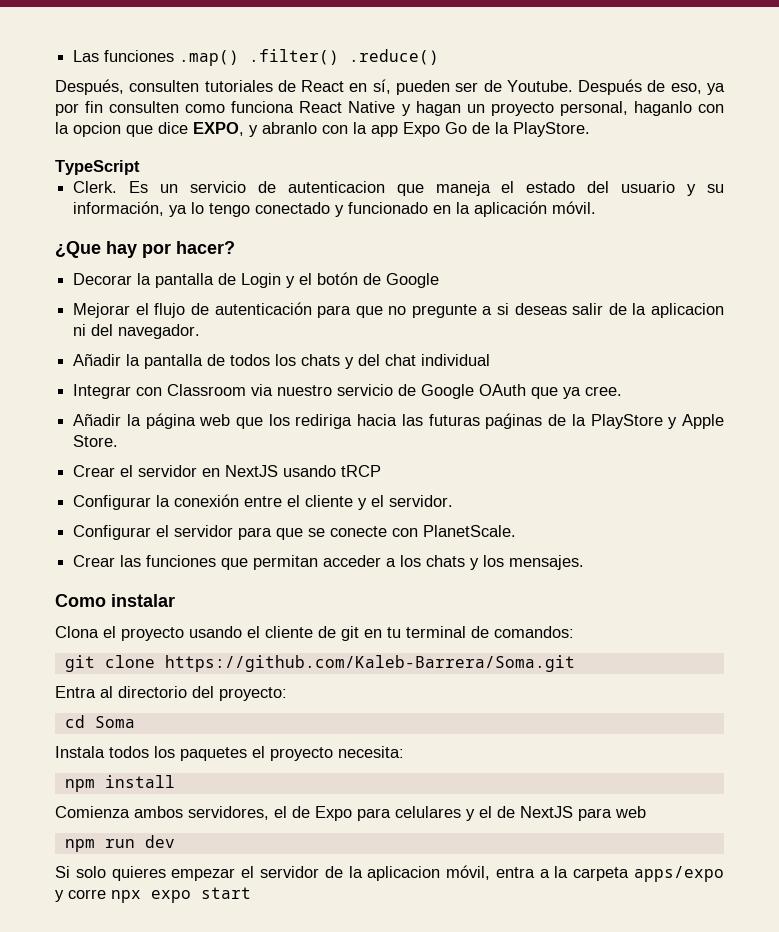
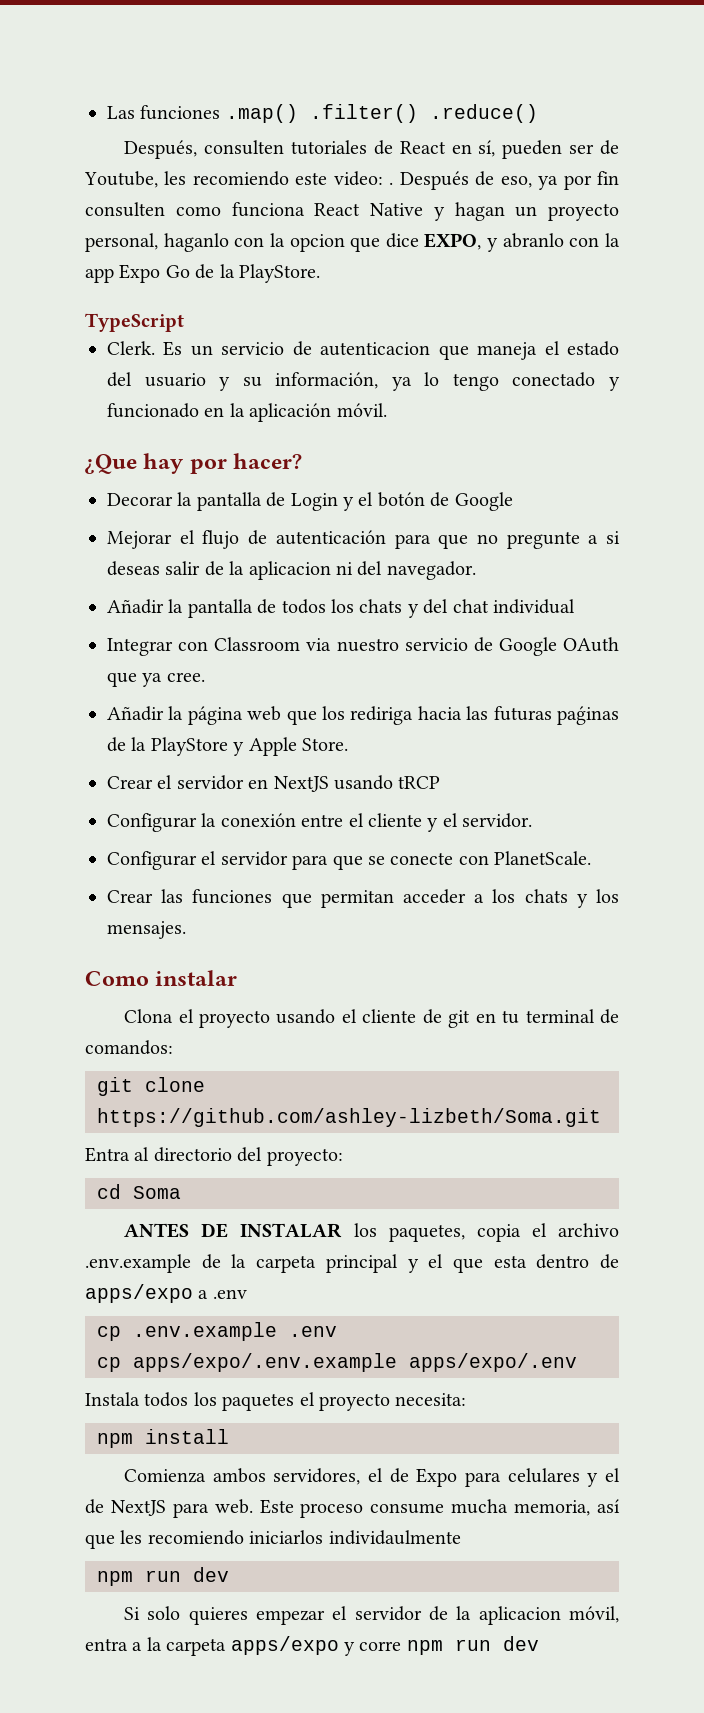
[506,80,573,92] Youtube. -> [84,171,394,188] Youtube, les recomiendo este video: .
[164,655,575,672] https://github.com/Kaleb-Barrera/Soma.git -> [97,1108,601,1127] https://github.com/ashley-lizbeth/Soma.git
(135, 722) none -> [124,1223,620,1242] [85,1254,619,1273] [85,1284,247,1303] [97,1322,337,1341] [97,1353,577,1372] // ANTES DE INSTALAR los paquetes, copia el archivo .env.example de la carpeta principal y el que esta dentro de apps/expo a .env // cp .env.example .env // cp apps/expo/.env.example apps/expo/.env
[615,806,646,818] web -> [214,1499,621,1518] [85,1530,461,1549] web. Este proceso consume mucha memoria, así que les recomiendo iniciarlos individaulmente
[111,887,251,903] npx expo start -> [406,1636,539,1655] npm run dev

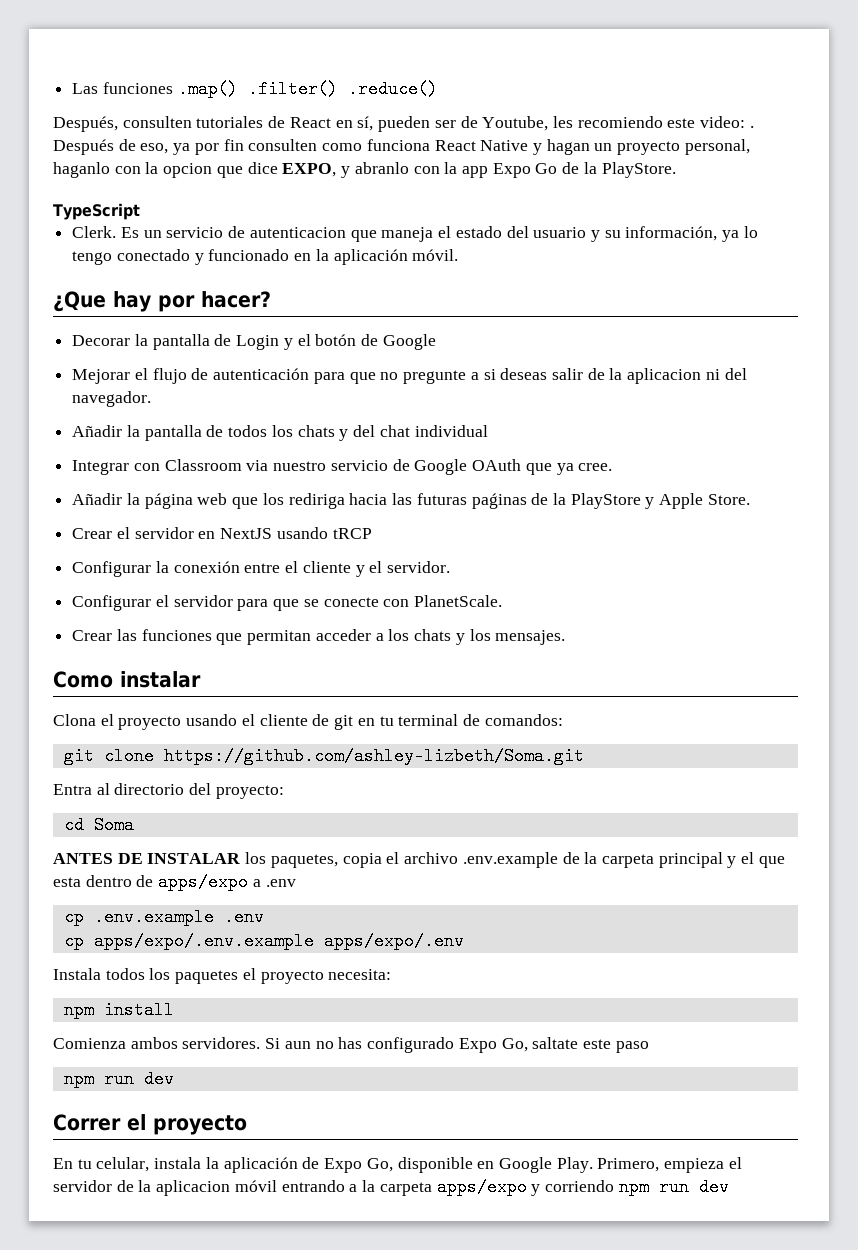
[273,1468,621,1487] [85,1499,621,1518] [85,1530,461,1549] [97,1567,229,1586] [124,1606,326,1625] servidores, el de Expo para celulares y el de NextJS para web. Este proceso consume mucha memoria, así que les recomiendo iniciarlos individaulmente // npm run dev // Si solo quieres empezar -> [182,1037,649,1053] [63,1070,174,1088] [53,1114,247,1135] [53,1157,725,1173] servidores. Si aun no has configurado Expo Go, saltate este paso // npm run dev // Correr el proyecto // En tu celular, instala la aplicación de Expo Go, disponible en Google Play. Primero, empieza
[568,1606,619,1623] [85,1638,128,1651] móvil, entra -> [234,1180,345,1192] móvil entrando
[359,1641,402,1651] corre -> [544,1180,614,1192] corriendo

